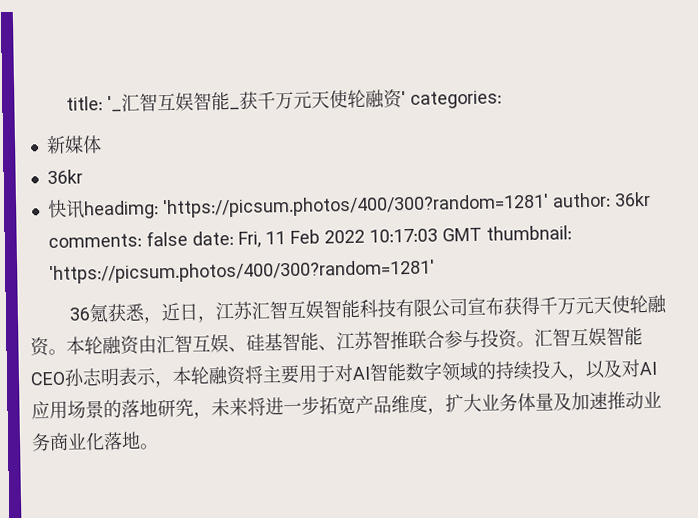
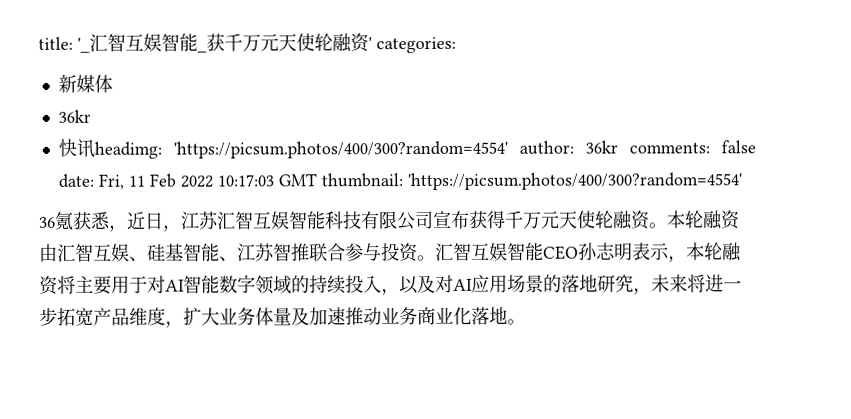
[161,193,549,219] 'https://picsum.photos/400/300?random=1281' -> [172,140,508,159] 'https://picsum.photos/400/300?random=4554'
[48,259,435,285] 'https://picsum.photos/400/300?random=1281' -> [406,172,742,191] 'https://picsum.photos/400/300?random=4554'

